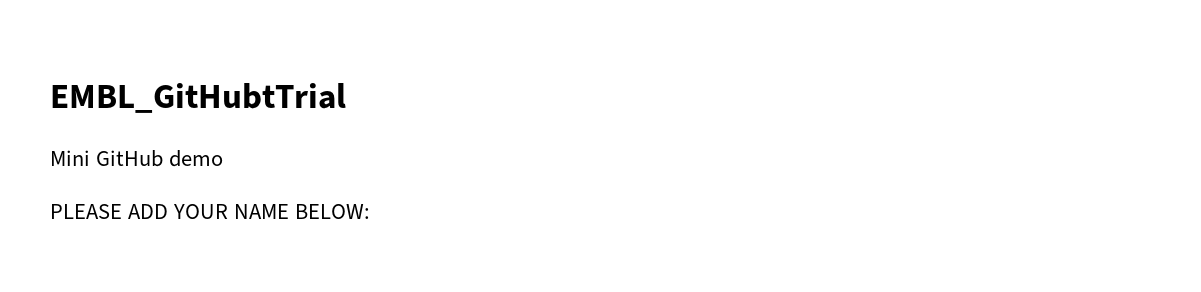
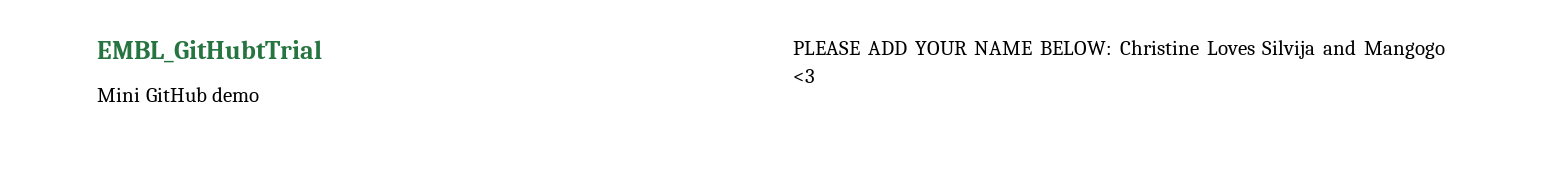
(371, 211) none -> [1119,40,1445,59] [793,69,815,83] Christine Loves Silvija and Mangogo <3

